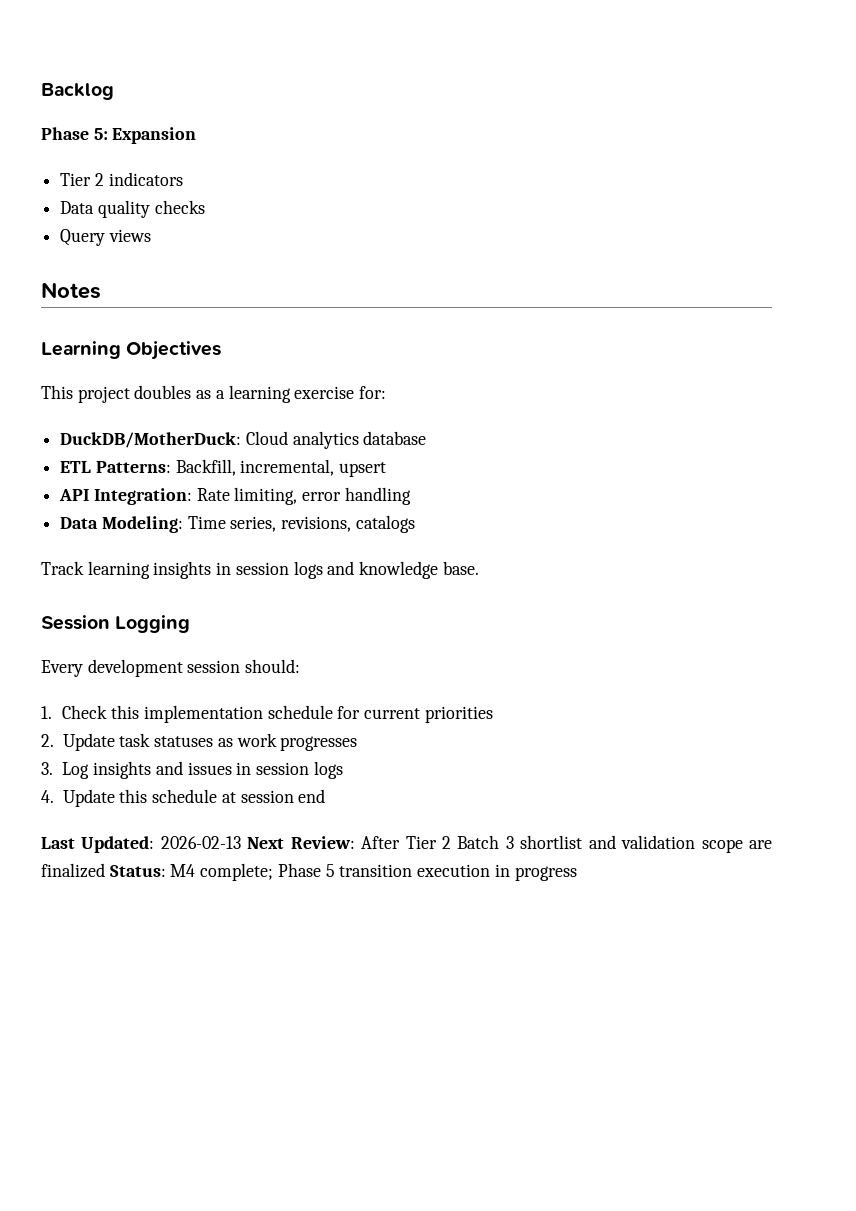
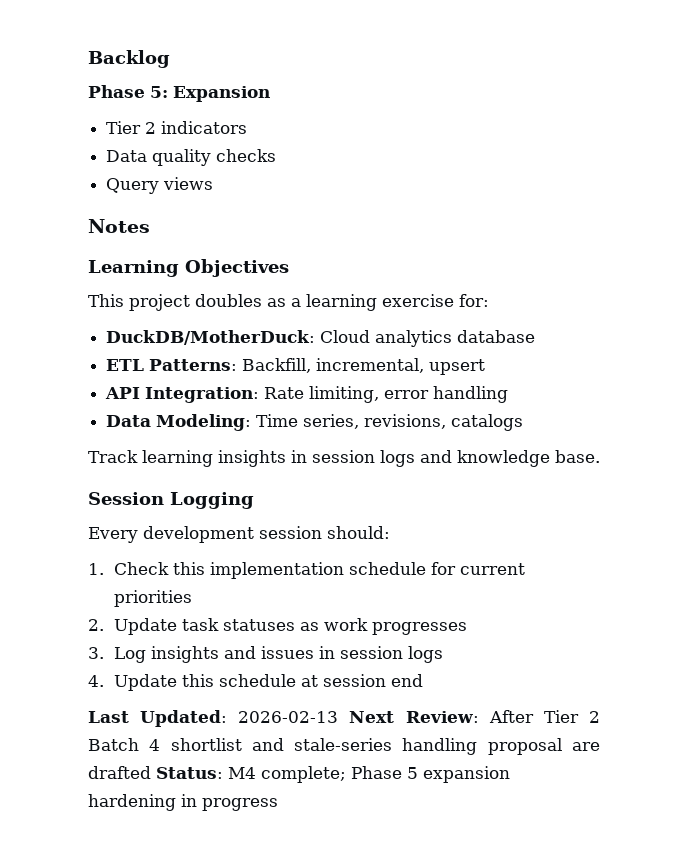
[505,836,514,849] 3 -> [149,739,161,751] 4
[621,835,773,853] [41,863,105,878] validation scope are finalized -> [294,738,600,755] [88,766,151,779] stale-series handling proposal are drafted
[339,864,491,877] transition execution -> [423,766,510,783] [88,794,176,811] expansion hardening

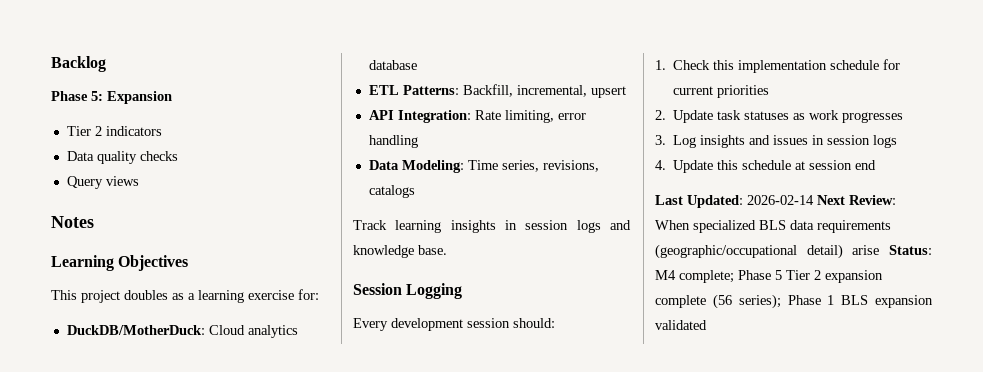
[238,711,339,723] 2026-02-13 -> [747,195,814,205] 2026-02-14
[488,710,601,723] [88,738,600,755] [88,766,151,779] After Tier 2 Batch 4 shortlist and stale-series handling proposal are drafted -> [655,220,891,233] [655,244,880,259] When specialized BLS data requirements (geographic/occupational detail) arise
[423,766,510,783] [88,794,278,811] expansion hardening in progress -> [786,270,883,283] [655,294,933,309] [655,320,707,330] Tier 2 expansion complete (56 series); Phase 1 BLS expansion validated

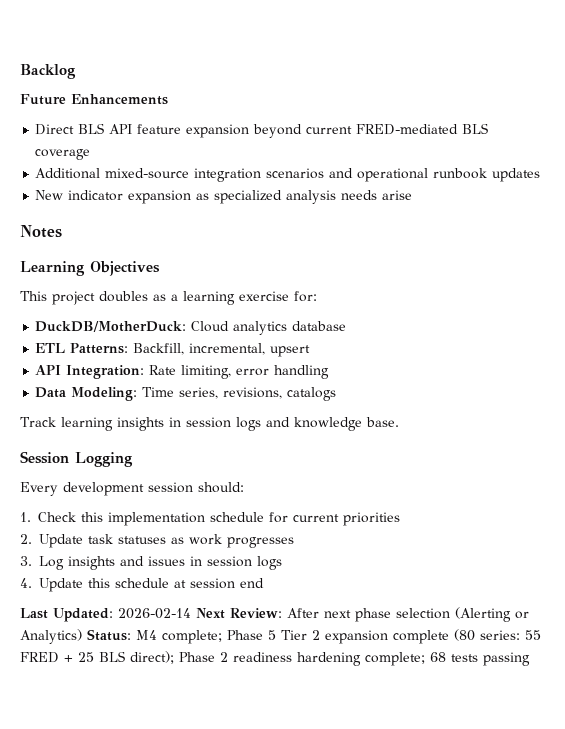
[51,91,172,104] [66,126,162,136] [66,151,178,164] [66,176,139,189] Phase 5: Expansion // Tier 2 indicators // Data quality checks // Query views -> [20,94,168,105] [35,123,489,138] [35,149,91,160] [35,168,541,182] [35,190,413,204] Future Enhancements // Direct BLS API feature expansion beyond current FRED-mediated BLS coverage // Additional mixed-source integration scenarios and operational runbook updates // New indicator expansion as specialized analysis needs arise
[655,220,891,233] [655,244,880,259] When specialized BLS data requirements (geographic/occupational detail) arise -> [287,607,529,622] [20,629,82,644] After next phase selection (Alerting or Analytics)
[712,294,933,309] [655,320,707,330] (56 series); Phase 1 BLS expansion validated -> [454,629,541,641] [20,651,530,666] (80 series: 55 FRED + 25 BLS direct); Phase 2 readiness hardening complete; 68 tests passing

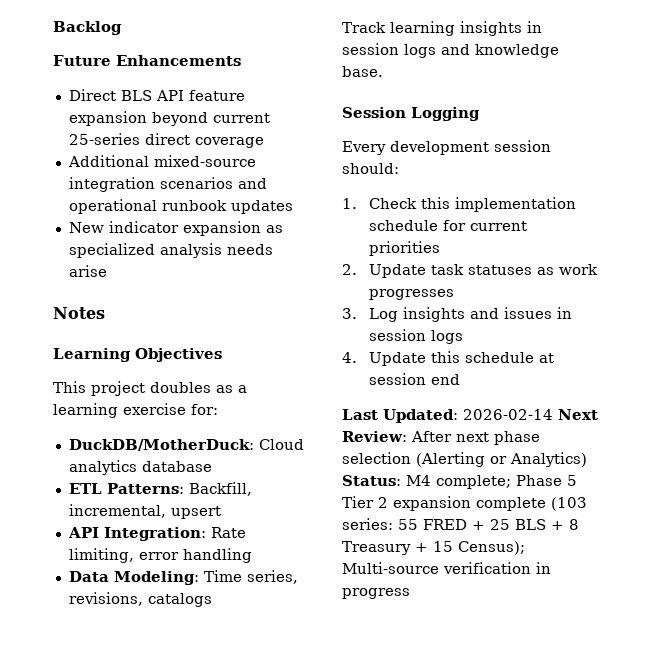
[356,123,489,135] FRED-mediated BLS -> [68,133,190,145] 25-series direct
[454,629,475,641] (80 -> [551,497,587,511] (103
[130,651,530,666] direct); Phase 2 readiness hardening complete; 68 tests passing -> [551,519,579,530] [342,541,525,555] [342,562,551,574] [342,588,410,599] + 8 Treasury + 15 Census); Multi-source verification in progress

